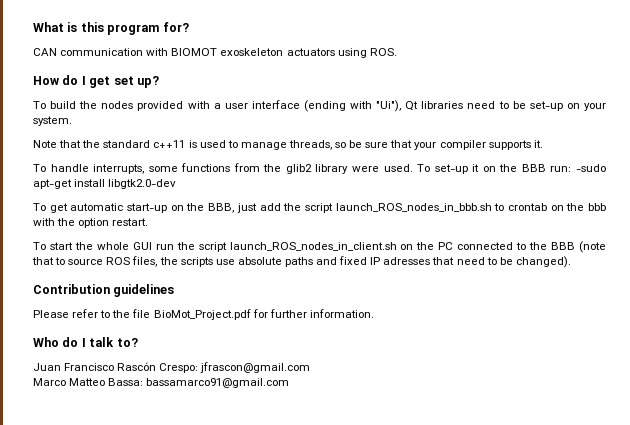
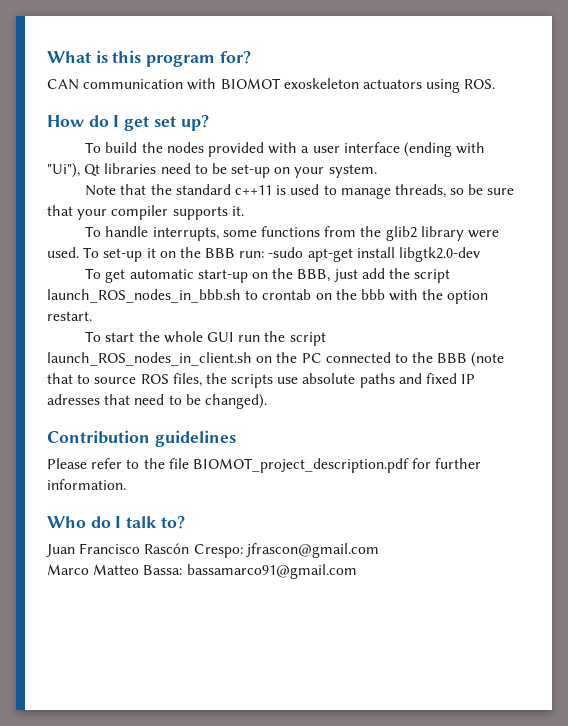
[153,309,251,320] BioMot_Project.pdf -> [192,458,409,473] BIOMOT_project_description.pdf

